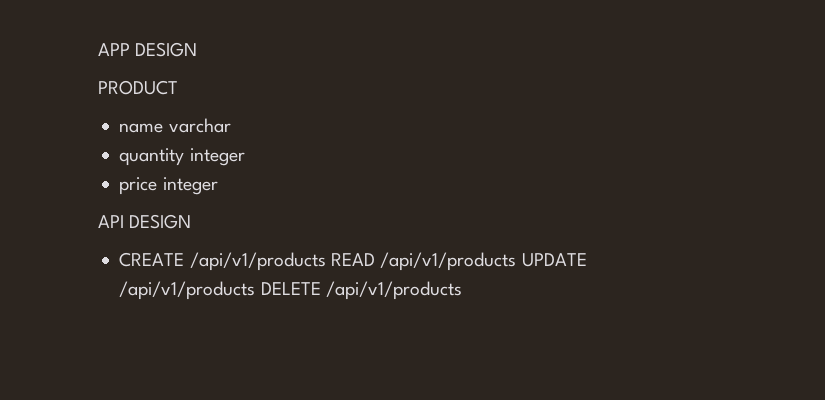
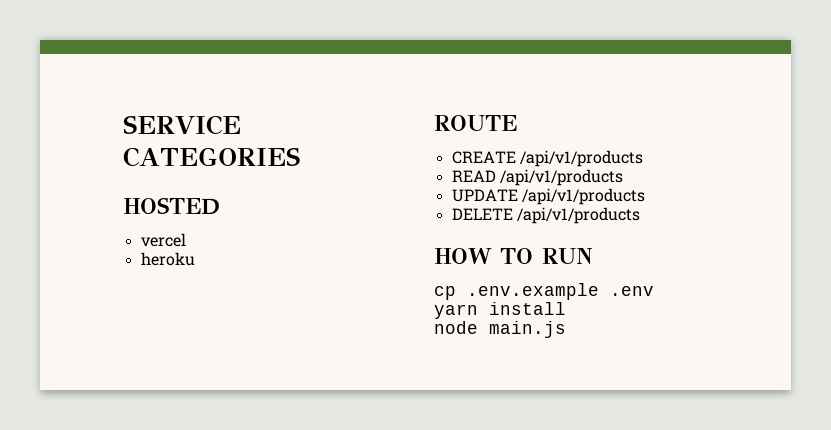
[98,42,198,57] [98,80,178,95] [119,118,231,133] [119,148,245,166] [119,177,218,195] [98,214,192,229] APP DESIGN // PRODUCT // name varchar // quantity integer // price integer // API DESIGN -> [123,115,241,135] [123,147,300,167] [123,197,220,215] [140,233,186,247] [140,252,195,266] [434,115,517,131] SERVICE CATEGORIES // HOSTED // vercel // heroku // ROUTE
(326, 261) none -> (643, 158) //
(517, 261) none -> (623, 177) //
(256, 290) none -> (645, 196) //
(462, 290) none -> [434,248,593,264] [434,283,654,300] [434,302,566,319] [434,321,566,338] // HOW TO RUN // cp .env.example .env // yarn install // node main.js

